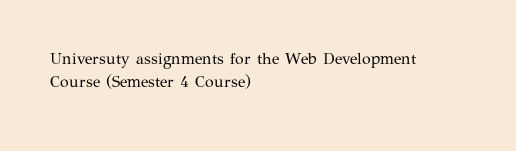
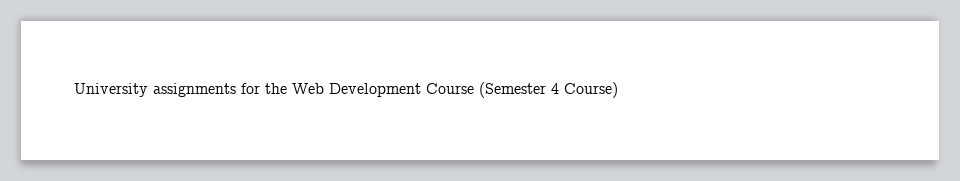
[50,53,130,68] Universuty -> [74,83,148,97] University

